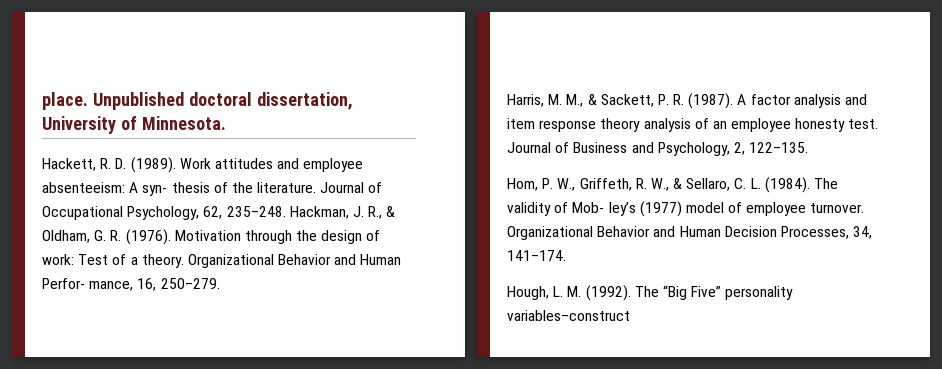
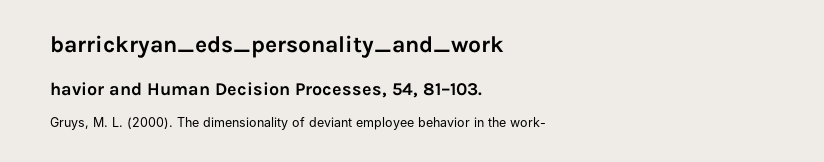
[42,92,353,110] [42,116,226,134] [42,157,364,173] [42,182,383,196] [42,206,396,220] [42,229,381,245] [42,254,402,268] [42,278,220,291] [507,93,868,109] [507,118,879,132] [507,142,809,156] [507,177,839,193] [507,201,865,217] [507,226,873,240] [507,250,566,261] [507,285,794,301] [507,310,630,321] place. Unpublished doctoral dissertation, University of Minnesota. // Hackett, R. D. (1989). Work attitudes and employee absenteeism: A syn- thesis of the literature. Journal of Occupational Psychology, 62, 235–248. Hackman, J. R., & Oldham, G. R. (1976). Motivation through the design of work: Test of a theory. Organizational Behavior and Human Perfor- mance, 16, 250–279. // Harris, M. M., & Sackett, P. R. (1987). A factor analysis and item response theory analysis of an employee honesty test. Journal of Business and Psychology, 2, 122–135. // Hom, P. W., Griffeth, R. W., & Sellaro, C. L. (1984). The validity of Mob- ley’s (1977) model of employee turnover. Organizational Behavior and Human Decision Processes, 34, 141–174. // Hough, L. M. (1992). The “Big Five” personality variables–construct -> [50,35,504,58] [50,82,482,98] [50,117,546,130] barrickryan_eds_personality_and_work // havior and Human Decision Processes, 54, 81–103. // Gruys, M. L. (2000). The dimensionality of deviant employee behavior in the work-

